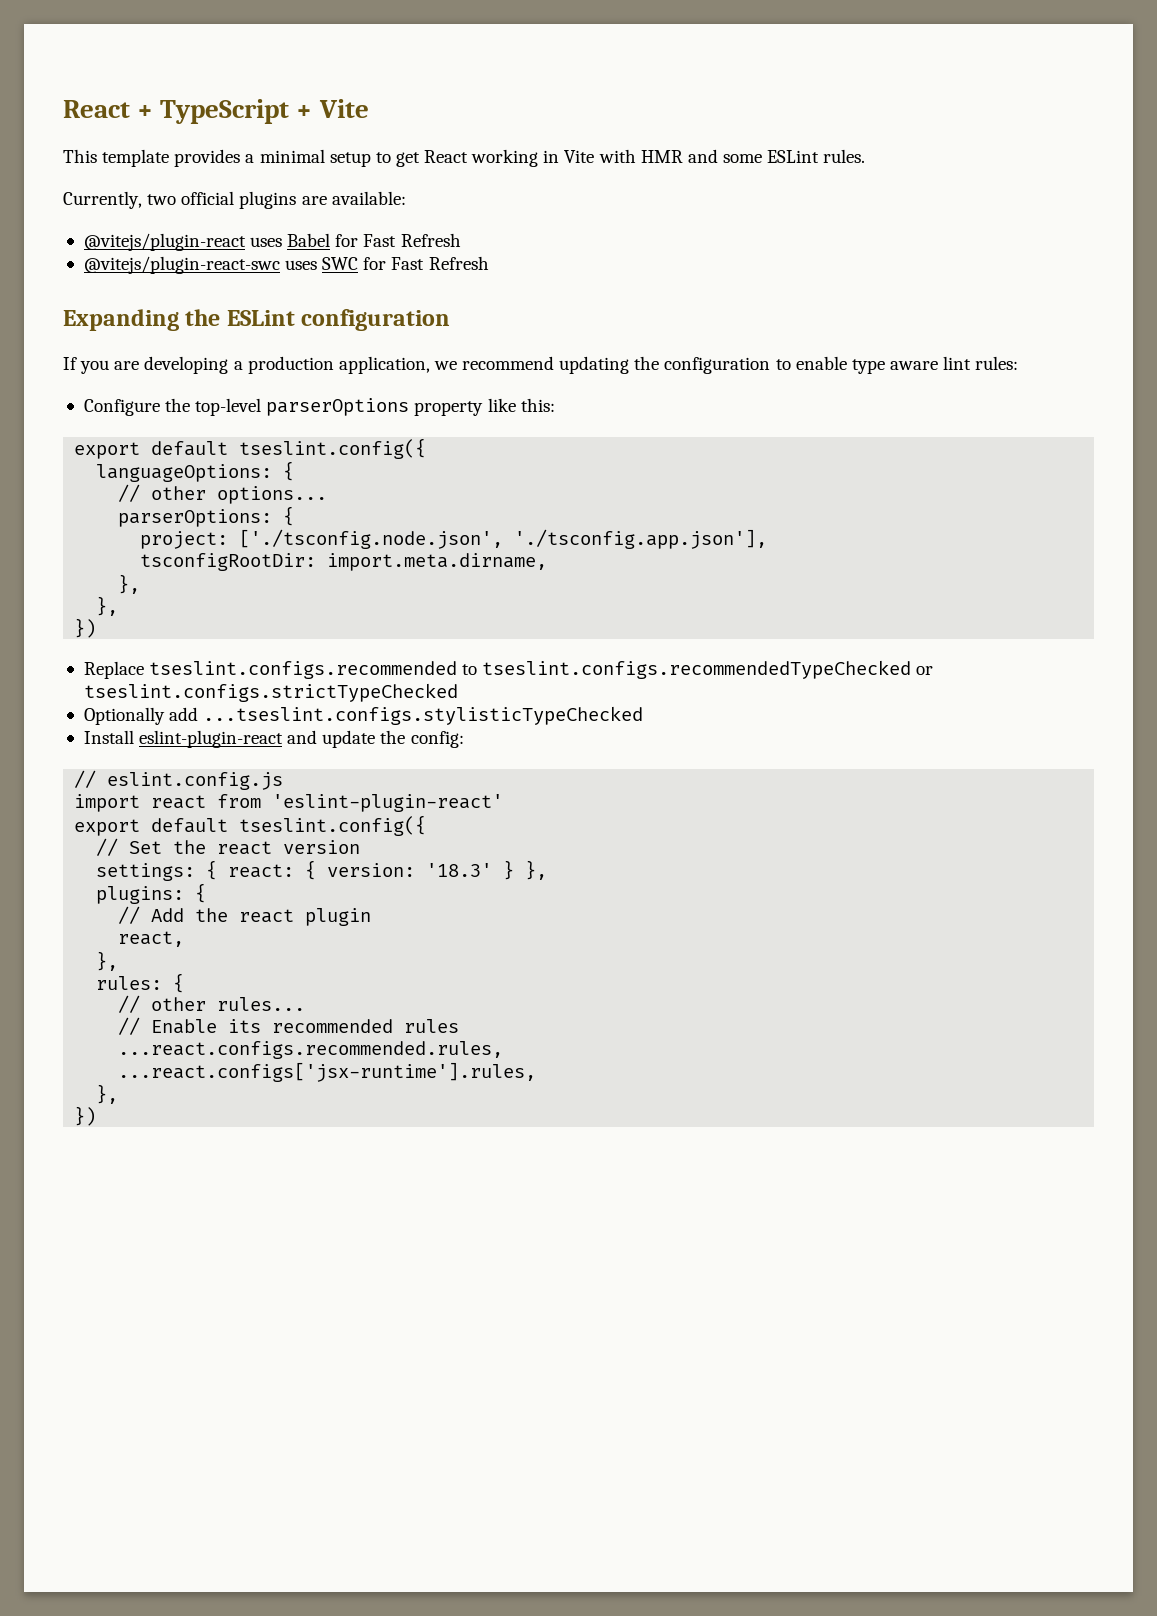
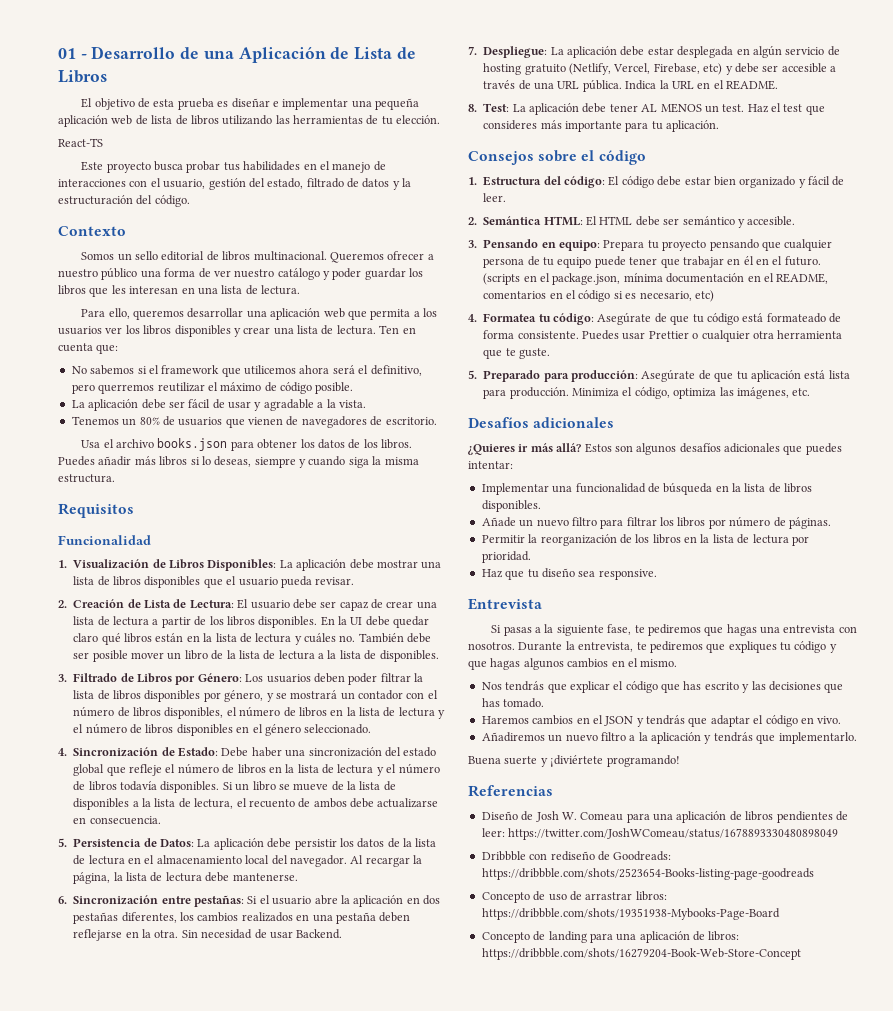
[63,99,369,124] [63,149,866,167] [63,191,406,209] [83,233,461,251] [83,256,489,274] [63,309,451,331] [63,356,1019,374] [83,398,555,416] [74,438,427,459] [96,461,295,482] [118,484,328,504] [118,506,295,527] [140,529,768,549] [140,553,548,571] [118,574,141,594] [96,596,119,616] [74,618,97,638] [83,660,934,679] [83,683,458,702] [83,706,644,725] [83,730,464,748] [74,770,284,790] [74,794,504,812] [74,815,427,836] [96,838,361,856] [96,860,548,881] [96,883,207,904] [118,906,372,926] [118,931,185,947] [96,951,119,971] [96,973,185,993] [118,995,306,1013] [118,1017,460,1035] [118,1041,504,1059] [118,1062,537,1082] [96,1084,119,1104] [74,1106,97,1126] React + TypeScript + Vite // This template provides a minimal setup to get React working in Vite with HMR and some ESLint rules. // Currently, two official plugins are available: // @vitejs/plugin-react uses Babel for Fast Refresh // @vitejs/plugin-react-swc uses SWC for Fast Refresh // Expanding the ESLint configuration // If you are developing a production application, we recommend updating the configuration to enable type aware lint rules: // Configure the top-level parserOptions property like this: // export default tseslint.config({ // languageOptions: { // // other options... // parserOptions: { // project: ['./tsconfig.node.json', './tsconfig.app.json'], // tsconfigRootDir: import.meta.dirname, // }, // }, // }) // Replace tseslint.configs.recommended to tseslint.configs.recommendedTypeChecked or tseslint.configs.strictTypeChecked // Optionally add ...tseslint.configs.stylisticTypeChecked // Install eslint-plugin-react and update the config: // // eslint.config.js // import react from 'eslint-plugin-react' // export default tseslint.config({ // // Set the react version // settings: { react: { version: '18.3' } }, // plugins: { // // Add the react plugin // react, // }, // rules: { // // other rules... // // Enable its recommended rules // ...react.configs.recommended.rules, // ...react.configs['jsx-runtime'].rules, // }, // }) -> [58,46,416,63] [58,70,107,83] [81,98,420,110] [58,115,441,127] [58,138,103,147] [81,161,386,173] [58,178,412,190] [58,195,190,207] [58,226,126,236] [81,251,434,263] [58,267,424,280] [58,285,300,297] [81,308,438,320] [58,325,416,337] [58,343,119,354] [71,365,422,377] [71,382,354,394] [71,399,366,411] [71,416,437,428] [81,438,413,451] [58,456,419,468] [58,474,115,483] [58,503,134,518] [58,535,151,545] [58,559,442,571] [73,576,355,588] [58,599,437,611] [73,616,430,628] [73,633,432,645] [73,650,439,662] [58,673,423,685] [73,690,438,702] [73,706,446,719] [73,723,372,736] [58,747,437,757] [73,763,440,776] [73,781,396,793] [73,798,439,810] [73,816,161,825] [58,838,437,850] [73,855,422,867] [73,872,298,884] [58,895,440,907] [73,912,411,924] [73,929,343,941] [468,45,840,58] [483,63,836,75] [483,79,778,92] [468,103,825,115] [483,120,720,132] [468,150,646,165] [468,176,845,188] [483,193,507,202] [468,216,796,228] [468,239,833,251] [483,256,821,268] [483,273,829,285] [483,290,714,302] [468,312,841,325] [483,330,843,342] [483,348,550,359] [468,369,850,382] [483,387,811,399] [468,417,615,428] [468,443,842,455] [468,461,513,469] [481,482,813,495] [481,500,541,512] [481,516,831,529] [481,534,809,546] [481,551,531,563] [481,568,657,580] [468,598,542,610] [491,624,857,636] [468,641,837,653] [468,658,678,670] [481,681,844,693] [481,698,545,708] [481,715,842,727] [481,732,857,744] [468,755,680,767] [468,785,553,797] [481,811,848,823] [481,828,839,840] [481,851,672,861] [481,868,814,880] [481,891,667,903] [481,908,780,920] [481,931,740,943] [481,948,801,960] 01 - Desarrollo de una Aplicación de Lista de Libros // El objetivo de esta prueba es diseñar e implementar una pequeña aplicación web de lista de libros utilizando las herramientas de tu elección. // React-TS // Este proyecto busca probar tus habilidades en el manejo de interacciones con el usuario, gestión del estado, filtrado de datos y la estructuración del código. // Contexto // Somos un sello editorial de libros multinacional. Queremos ofrecer a nuestro público una forma de ver nuestro catálogo y poder guardar los libros que les interesan en una lista de lectura. // Para ello, queremos desarrollar una aplicación web que permita a los usuarios ver los libros disponibles y crear una lista de lectura. Ten en cuenta que: // No sabemos si el framework que utilicemos ahora será el definitivo, pero querremos reutilizar el máximo de código posible. // La aplicación debe ser fácil de usar y agradable a la vista. // Tenemos un 80% de usuarios que vienen de navegadores de escritorio. // Usa el archivo books.json para obtener los datos de los libros. Puedes añadir más libros si lo deseas, siempre y cuando siga la misma estructura. // Requisitos // Funcionalidad // 1. Visualización de Libros Disponibles: La aplicación debe mostrar una lista de libros disponibles que el usuario pueda revisar. // 2. Creación de Lista de Lectura: El usuario debe ser capaz de crear una lista de lectura a partir de los libros disponibles. En la UI debe quedar claro qué libros están en la lista de lectura y cuáles no. También debe ser posible mover un libro de la lista de lectura a la lista de disponibles. // 3. Filtrado de Libros por Género: Los usuarios deben poder filtrar la lista de libros disponibles por género, y se mostrará un contador con el número de libros disponibles, el número de libros en la lista de lectura y el número de libros disponibles en el género seleccionado. // 4. Sincronización de Estado: Debe haber una sincronización del estado global que refleje el número de libros en la lista de lectura y el número de libros todavía disponibles. Si un libro se mueve de la lista de disponibles a la lista de lectura, el recuento de ambos debe actualizarse en consecuencia. // 5. Persistencia de Datos: La aplicación debe persistir los datos de la lista de lectura en el almacenamiento local del navegador. Al recargar la página, la lista de lectura debe mantenerse. // 6. Sincronización entre pestañas: Si el usuario abre la aplicación en dos pestañas diferentes, los cambios realizados en una pestaña deben reflejarse en la otra. Sin necesidad de usar Backend. // 7. Despliegue: La aplicación debe estar desplegada en algún servicio de hosting gratuito (Netlify, Vercel, Firebase, etc) y debe ser accesible a través de una URL pública. Indica la URL en el README. // 8. Test: La aplicación debe tener AL MENOS un test. Haz el test que consideres más importante para tu aplicación. // Consejos sobre el código // 1. Estructura del código: El código debe estar bien organizado y fácil de leer. // 2. Semántica HTML: El HTML debe ser semántico y accesible. // 3. Pensando en equipo: Prepara tu proyecto pensando que cualquier persona de tu equipo puede tener que trabajar en él en el futuro. (scripts en el package.json, mínima documentación en el README, comentarios en el código si es necesario, etc) // 4. Formatea tu código: Asegúrate de que tu código está formateado de forma consistente. Puedes usar Prettier o cualquier otra herramienta que te guste. // 5. Preparado para producción: Asegúrate de que tu aplicación está lista para producción. Minimiza el código, optimiza las imágenes, etc. // Desafíos adicionales // ¿Quieres ir más allá? Estos son algunos desafíos adicionales que puedes intentar: // Implementar una funcionalidad de búsqueda en la lista de libros disponibles. // Añade un nuevo filtro para filtrar los libros por número de páginas. // Permitir la reorganización de los libros en la lista de lectura por prioridad. // Haz que tu diseño sea responsive. // Entrevista // Si pasas a la siguiente fase, te pediremos que hagas una entrevista con nosotros. Durante la entrevista, te pediremos que expliques tu código y que hagas algunos cambios en el mismo. // Nos tendrás que explicar el código que has escrito y las decisiones que has tomado. // Haremos cambios en el JSON y tendrás que adaptar el código en vivo. // Añadiremos un nuevo filtro a la aplicación y tendrás que implementarlo. // Buena suerte y ¡diviértete programando! // Referencias // Diseño de Josh W. Comeau para una aplicación de libros pendientes de leer: https://twitter.com/JoshWComeau/status/1678893330480898049 // Dribbble con rediseño de Goodreads: https://dribbble.com/shots/2523654-Books-listing-page-goodreads // Concepto de uso de arrastrar libros: https://dribbble.com/shots/19351938-Mybooks-Page-Board // Concepto de landing para una aplicación de libros: https://dribbble.com/shots/16279204-Book-Web-Store-Concept

